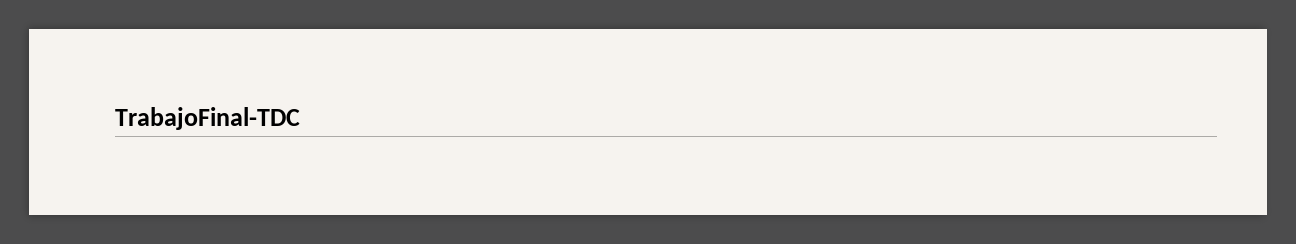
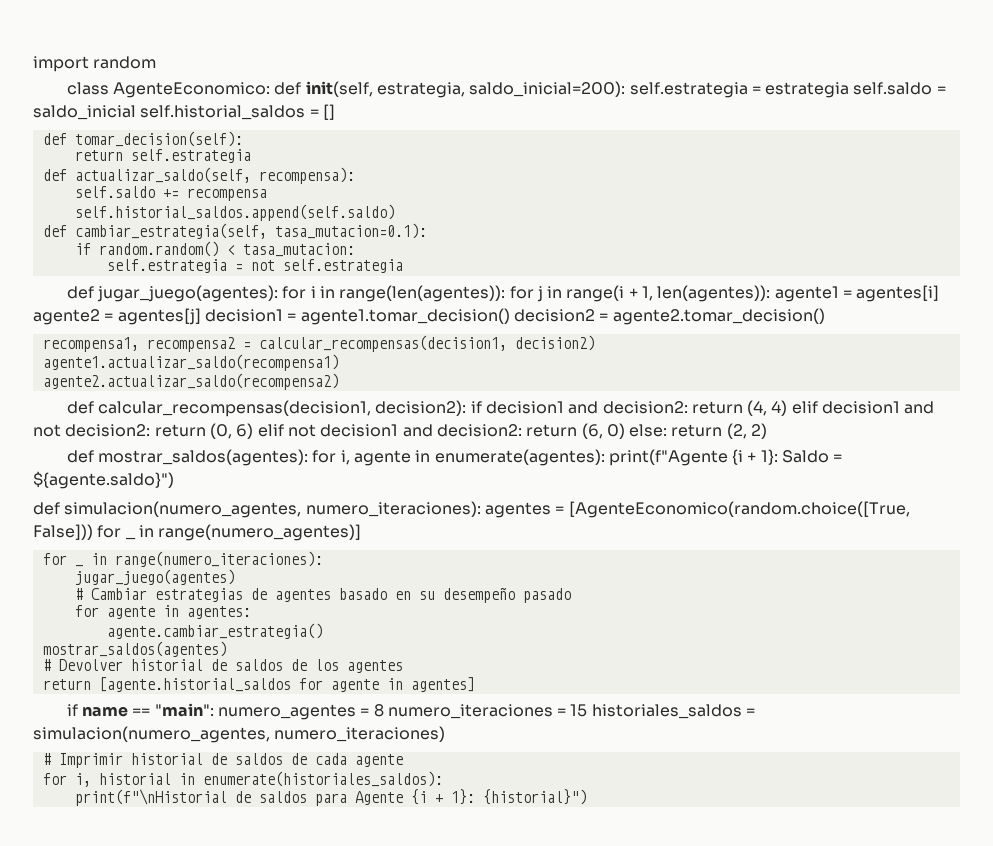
[115,107,300,130] TrabajoFinal-TDC -> [33,56,157,72] [66,81,946,98] [33,104,335,120] [42,131,243,147] [74,149,251,163] [42,167,355,184] [74,186,267,201] [74,204,395,221] [42,223,427,239] [74,241,355,257] [106,259,403,273] [66,285,940,302] [33,308,825,325] [42,335,595,352] [42,354,339,371] [42,373,339,390] [66,400,935,417] [33,423,768,439] [66,449,843,466] [33,471,174,489] [33,501,910,518] [33,524,136,540] [138,524,362,541] [42,553,67,565] [74,565,83,567] [90,551,323,567] [74,569,235,585] [74,587,571,603] [74,605,251,619] [106,623,323,639] [42,641,227,657] [42,659,403,673] [42,677,475,692] [66,703,756,720] [33,726,446,743] [42,753,403,768] [42,771,443,787] [74,789,587,806] import random // class AgenteEconomico: def init(self, estrategia, saldo_inicial=200): self.estrategia = estrategia self.saldo = saldo_inicial self.historial_saldos = [] // def tomar_decision(self): // return self.estrategia // def actualizar_saldo(self, recompensa): // self.saldo += recompensa // self.historial_saldos.append(self.saldo) // def cambiar_estrategia(self, tasa_mutacion=0.1): // if random.random() < tasa_mutacion: // self.estrategia = not self.estrategia // def jugar_juego(agentes): for i in range(len(agentes)): for j in range(i + 1, len(agentes)): agente1 = agentes[i] agente2 = agentes[j] decision1 = agente1.tomar_decision() decision2 = agente2.tomar_decision() // recompensa1, recompensa2 = calcular_recompensas(decision1, decision2) // agente1.actualizar_saldo(recompensa1) // agente2.actualizar_saldo(recompensa2) // def calcular_recompensas(decision1, decision2): if decision1 and decision2: return (4, 4) elif decision1 and not decision2: return (0, 6) elif not decision1 and decision2: return (6, 0) else: return (2, 2) // def mostrar_saldos(agentes): for i, agente in enumerate(agentes): print(f"Agente {i + 1}: Saldo = ${agente.saldo}") // def simulacion(numero_agentes, numero_iteraciones): agentes = [AgenteEconomico(random.choice([True, False])) for _ in range(numero_agentes)] // for _ in range(numero_iteraciones): // jugar_juego(agentes) // # Cambiar estrategias de agentes basado en su desempeño pasado // for agente in agentes: // agente.cambiar_estrategia() // mostrar_saldos(agentes) // # Devolver historial de saldos de los agentes // return [agente.historial_saldos for agente in agentes] // if name == "main": numero_agentes = 8 numero_iteraciones = 15 historiales_saldos = simulacion(numero_agentes, numero_iteraciones) // # Imprimir historial de saldos de cada agente // for i, historial in enumerate(historiales_saldos): // print(f"\nHistorial de saldos para Agente {i + 1}: {historial}")

